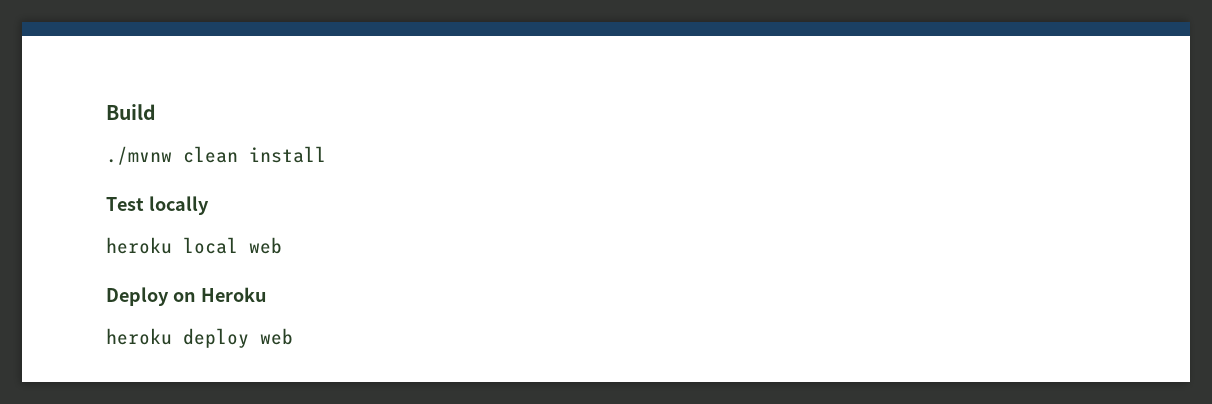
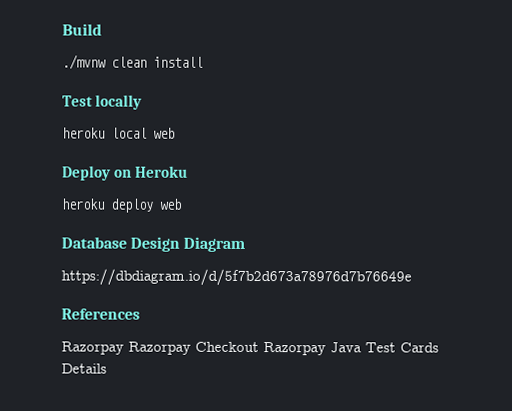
(293, 336) none -> [61,236,246,252] [61,268,412,287] [61,308,140,320] [61,341,439,356] [61,363,107,374] // Database Design Diagram // https://dbdiagram.io/d/5f7b2d673a78976d7b76649e // References // Razorpay Razorpay Checkout Razorpay Java Test Cards Details

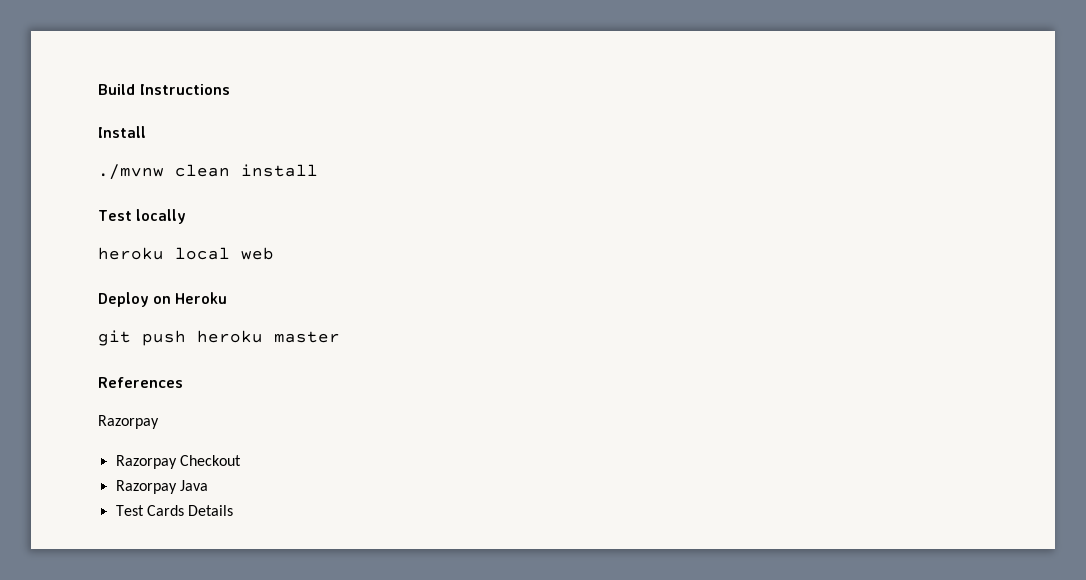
(102, 29) none -> [140,84,230,95] [98,126,146,138] Instructions // Install
[61,198,182,213] [61,236,246,252] [61,268,412,287] heroku deploy web // Database Design Diagram // https://dbdiagram.io/d/5f7b2d673a78976d7b76649e -> [98,330,340,346] git push heroku master
(124, 348) none -> (159, 422) //
(259, 347) none -> (241, 460) //
(362, 347) none -> (208, 485) //

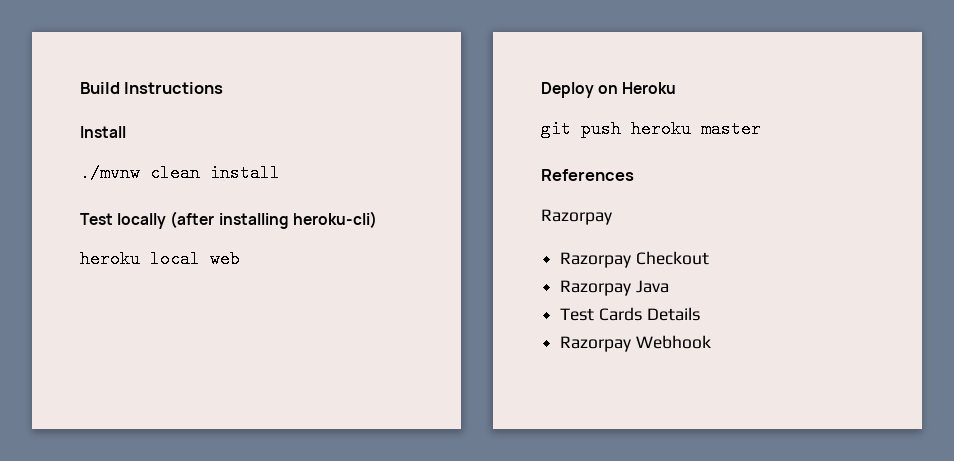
(187, 216) none -> [170,211,377,229] (after installing heroku-cli)
(234, 510) none -> [560,335,711,352] // Razorpay Webhook

